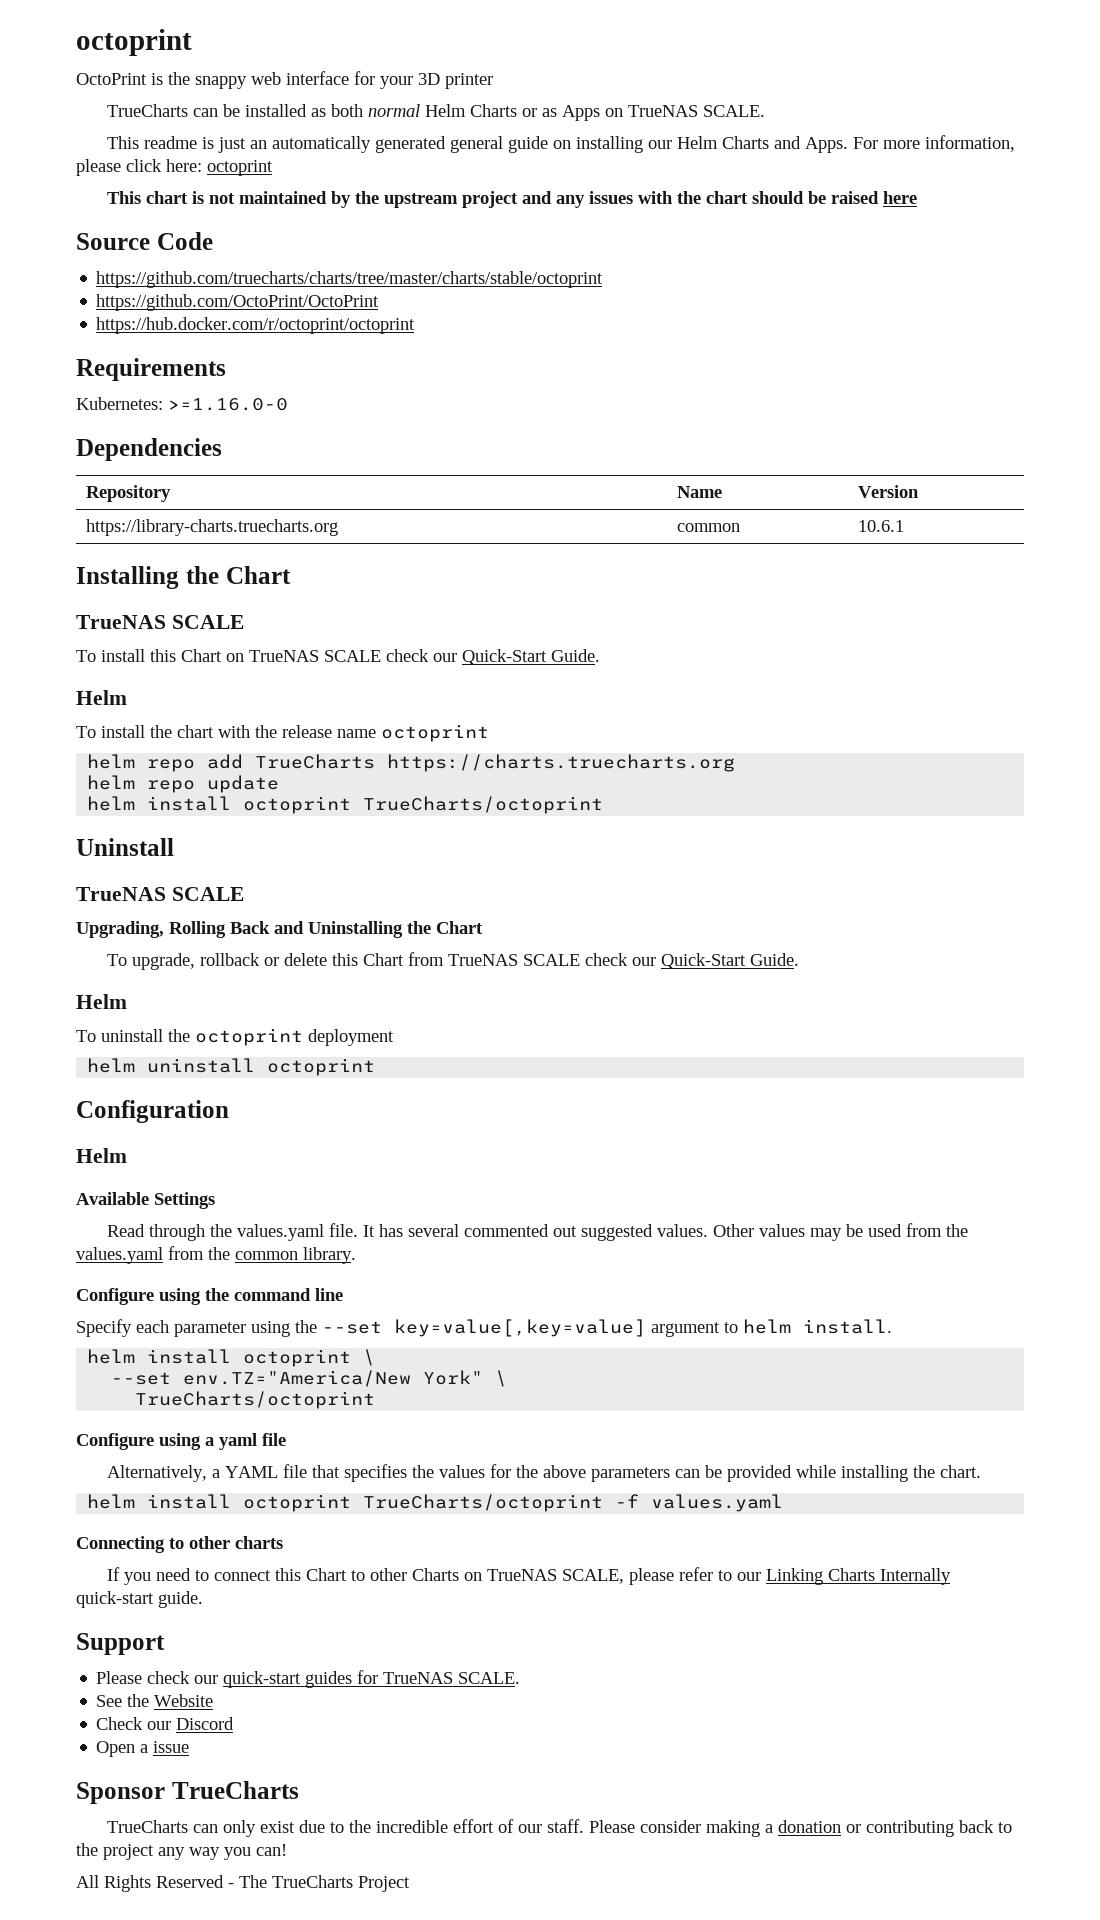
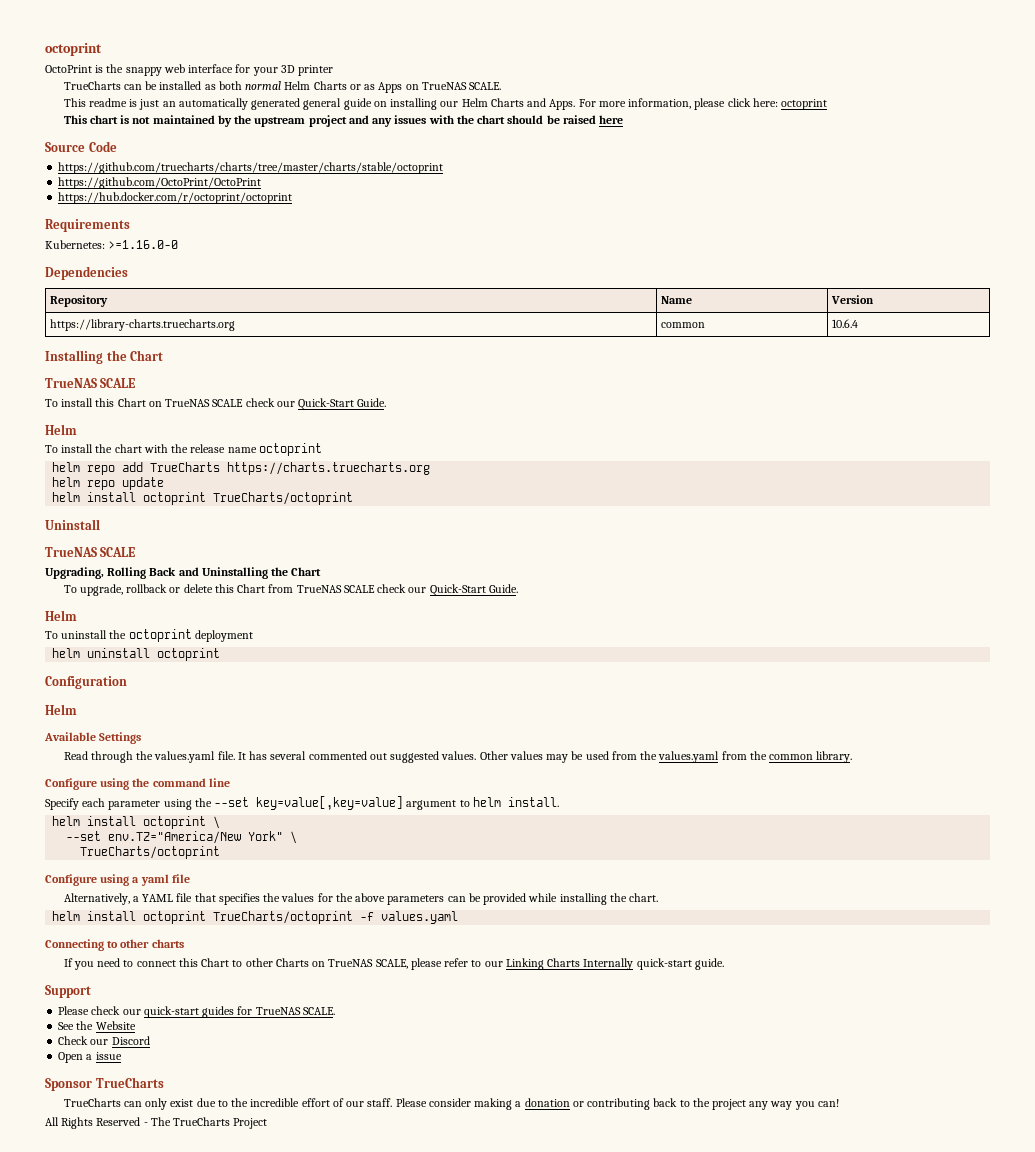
[857,520,904,532] 10.6.1 -> [831,319,858,328] 10.6.4

